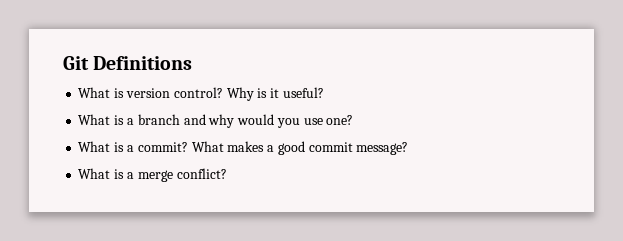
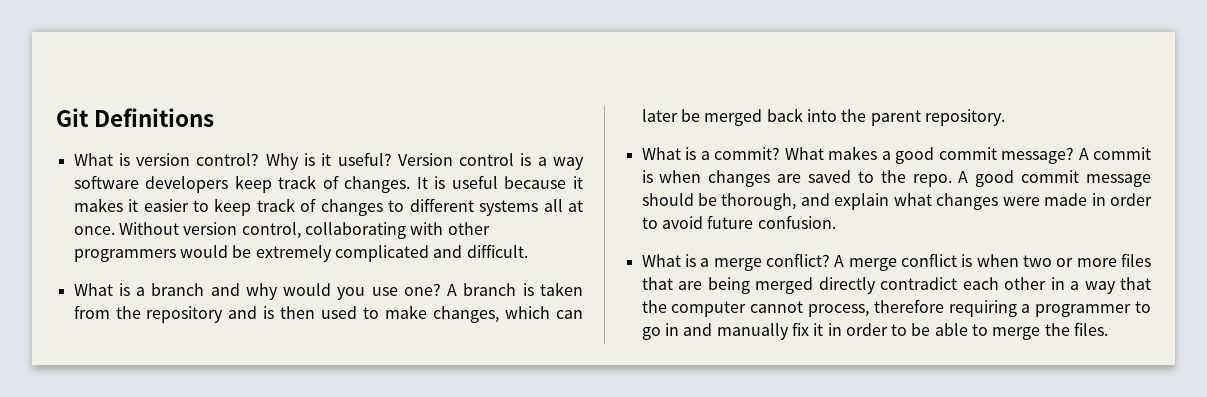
(324, 92) none -> [397,153,585,170] [73,175,584,193] [73,198,583,216] [73,222,490,239] [73,244,528,262] Version control is a way software developers keep track of changes. It is useful because it makes it easier to keep track of changes to different systems all at once. Without version control, collaborating with other programmers would be extremely complicated and difficult.
(354, 120) none -> [447,282,583,296] [73,305,583,323] [641,108,1005,126] A branch is taken from the repository and is then used to make changes, which can later be merged back into the parent repository.
(409, 148) none -> [1078,147,1151,160] [641,170,1151,187] [641,193,1152,210] [641,215,836,229] A commit is when changes are saved to the repo. A good commit message should be thorough, and explain what changes were made in order to avoid future confusion.
(227, 173) none -> [834,253,1152,271] [641,277,1151,294] [641,299,1151,317] [641,322,1109,340] A merge conflict is when two or more files that are being merged directly contradict each other in a way that the computer cannot process, therefore requiring a programmer to go in and manually fix it in order to be able to merge the files.

